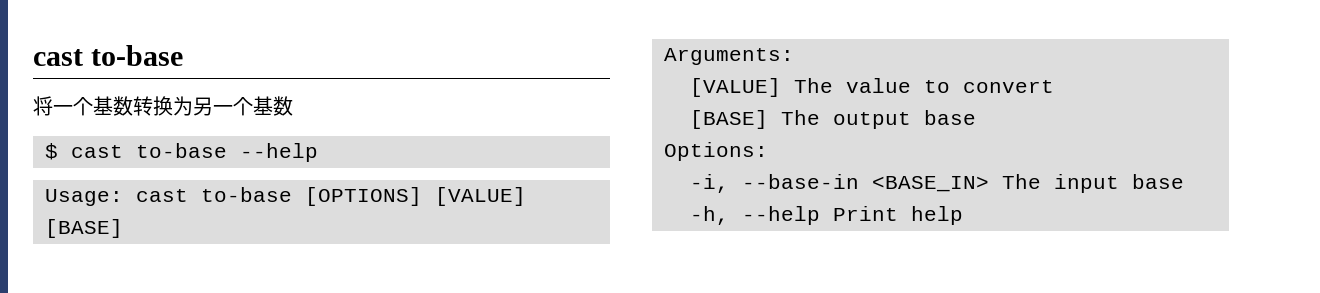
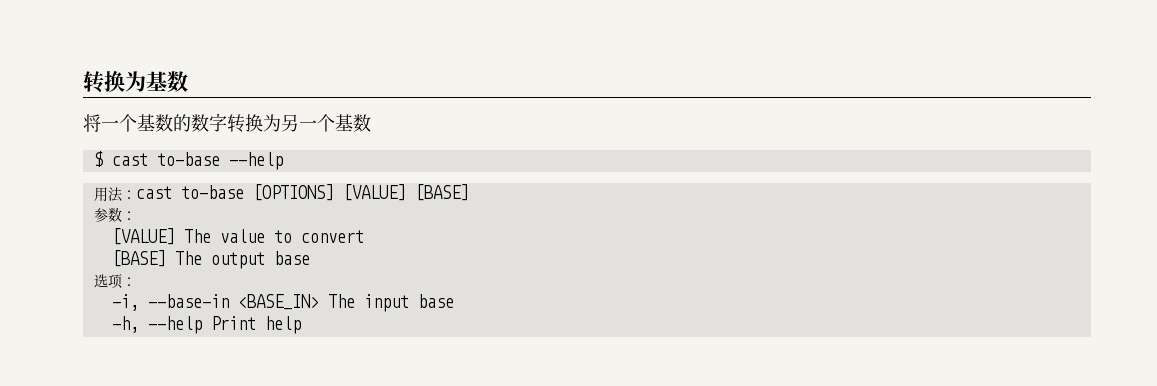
[33,45,184,66] cast to-base -> [83,70,188,93] 转换为基数
(133, 106) none -> [173,113,227,132] 的数字
[45,189,123,206] Usage: -> [93,187,136,202] 用法：
[664,48,794,65] Arguments: -> [93,207,136,222] 参数：
[664,142,768,161] Options: -> [93,274,136,289] 选项：

